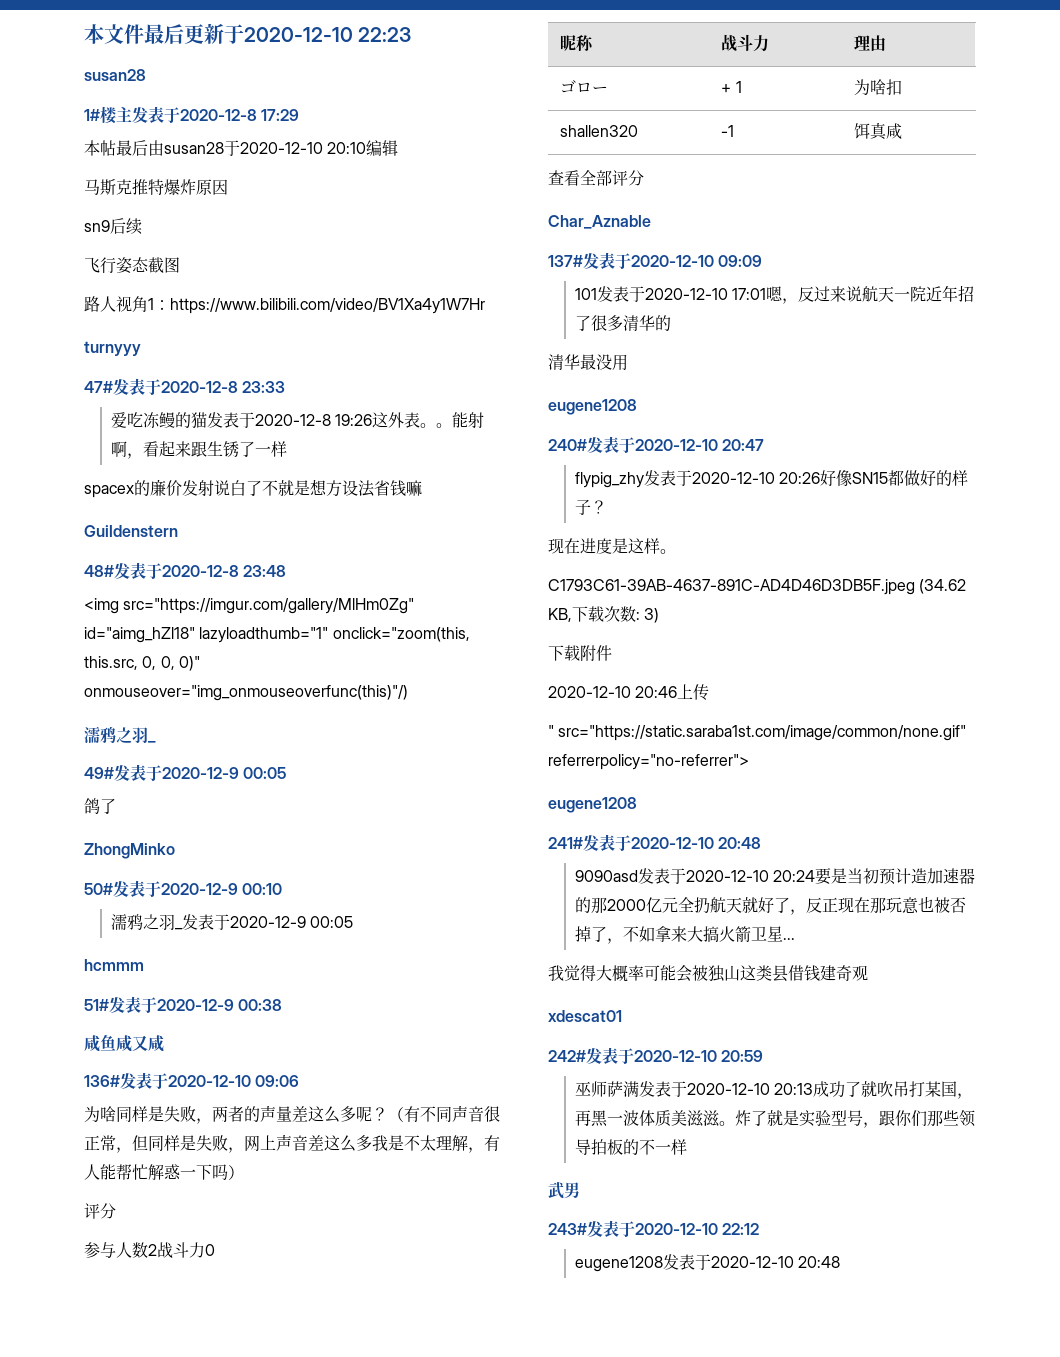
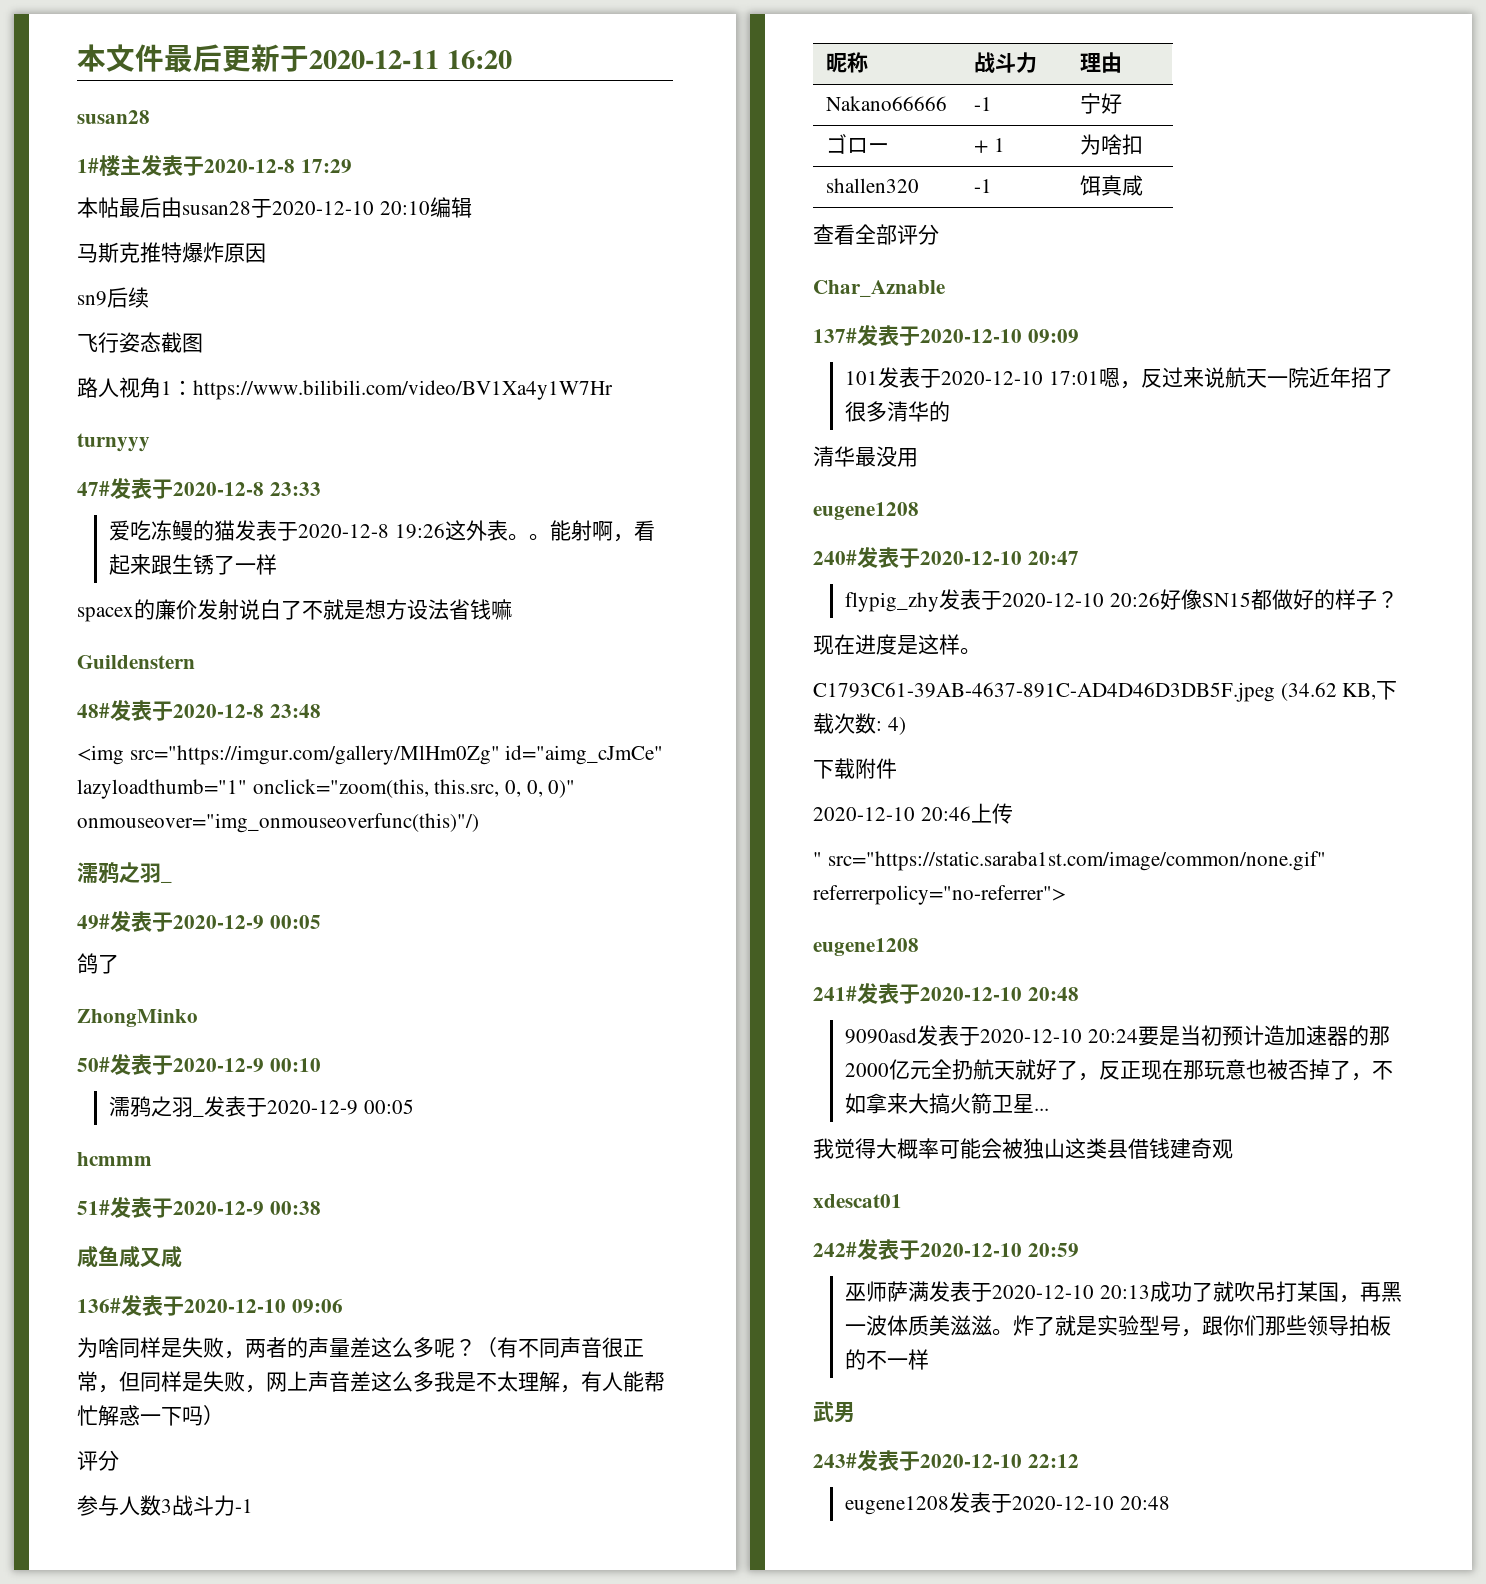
[244,27,412,42] 2020-12-10 22:23 -> [309,50,512,69] 2020-12-11 16:20
[84,627,195,643] id="aimg_hZl18" -> [505,745,664,765] id="aimg_cJmCe"
[148,1242,215,1259] 2战斗力0 -> [161,1495,253,1516] 3战斗力-1
(887, 43) none -> [826,96,948,111] [974,97,993,111] [1080,93,1123,114] // Nakano66666 | -1 | 宁好
[644,608,660,623] 3) -> [887,717,906,735] 4)

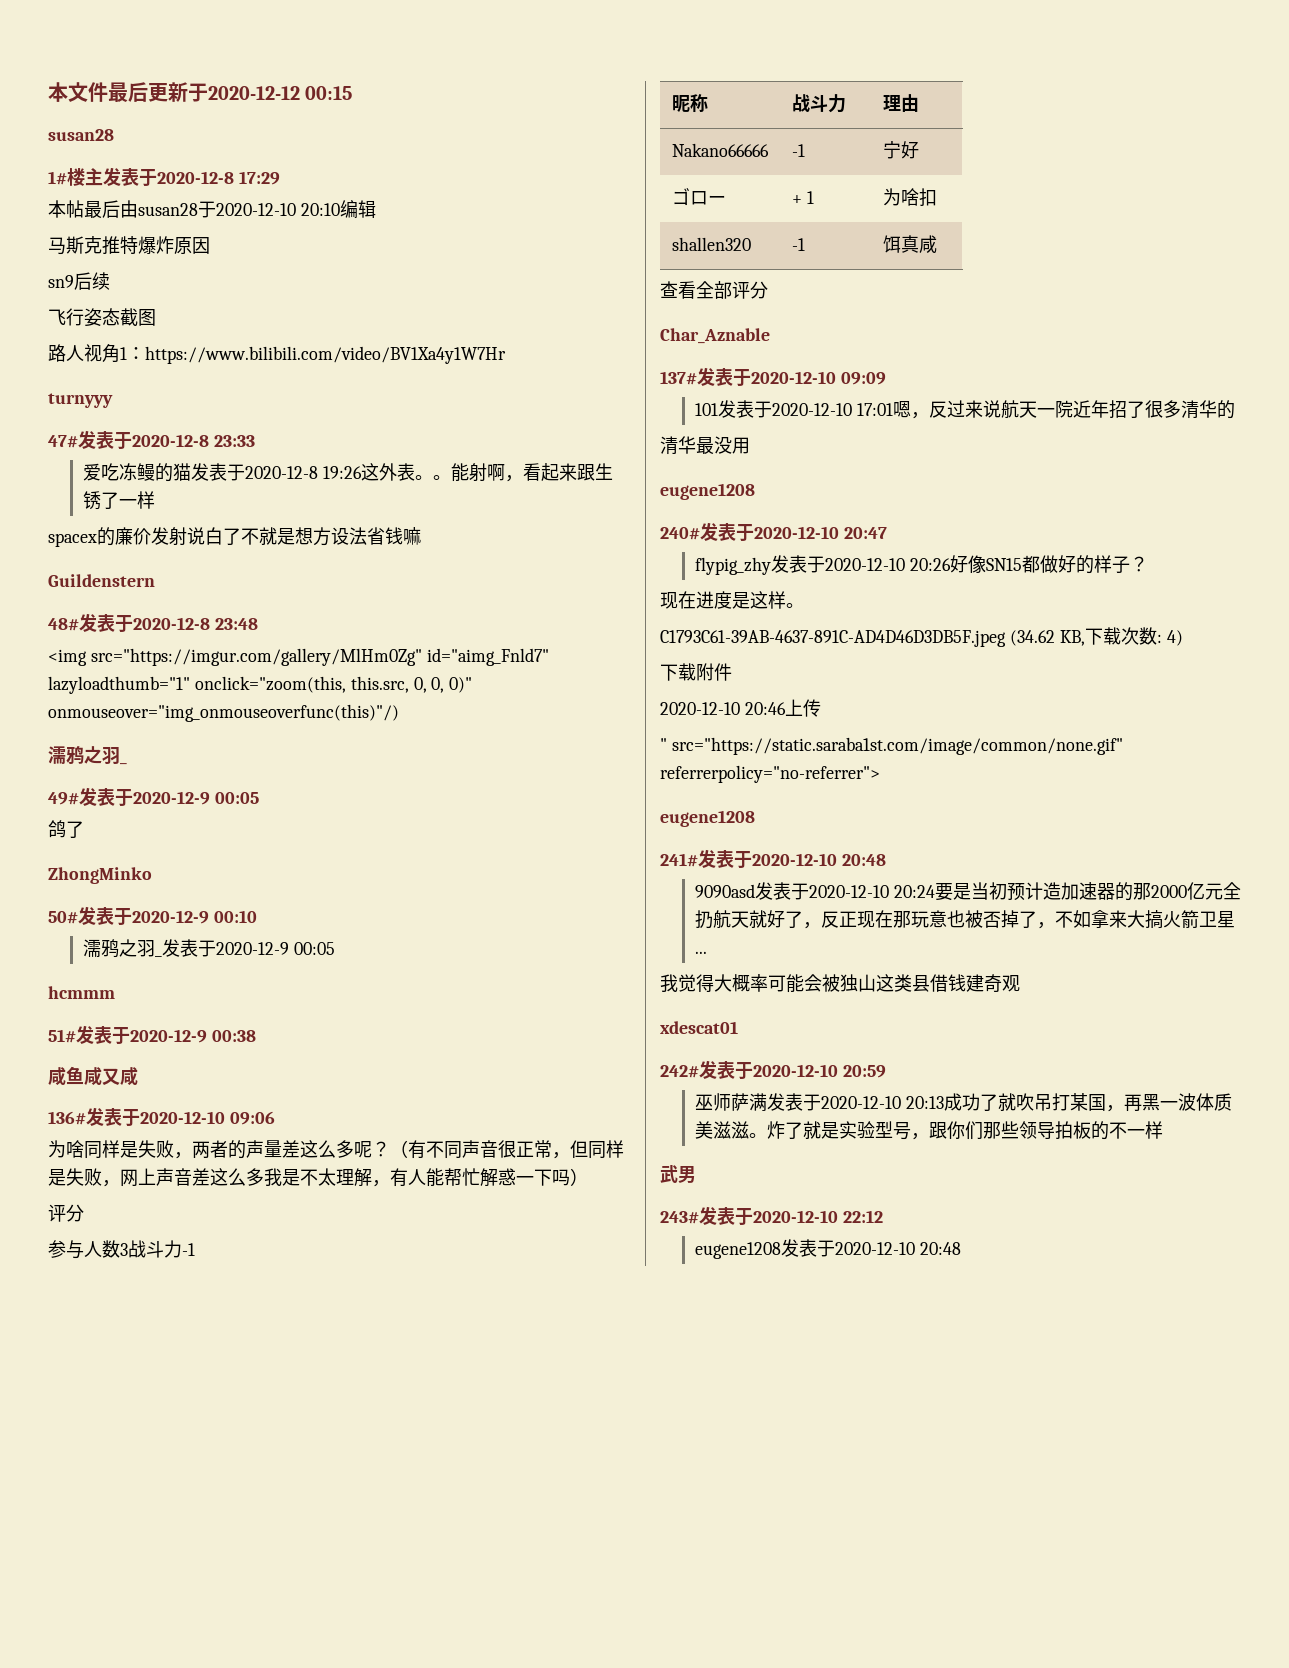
[309,50,512,69] 2020-12-11 16:20 -> [208,86,353,100] 2020-12-12 00:15
[505,745,664,765] id="aimg_cJmCe" -> [426,648,549,666] id="aimg_Fnld7"

